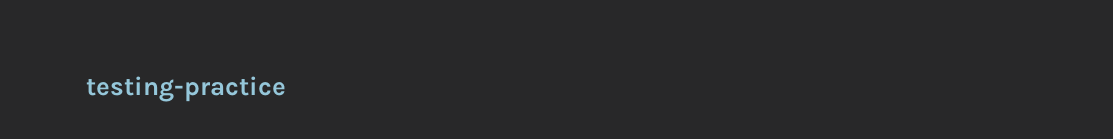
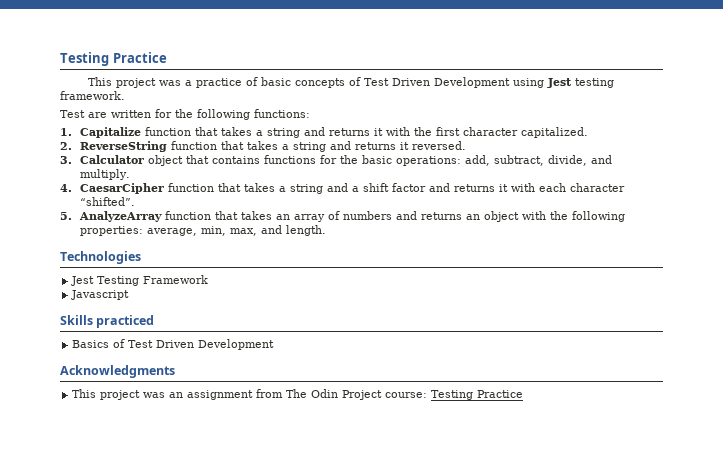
[86,76,286,102] testing-practice -> [60,52,167,66] [87,77,614,88] [60,91,125,100] [60,109,310,120] [60,127,588,138] [60,141,466,152] [60,155,612,166] [79,169,130,180] [60,183,625,194] [79,197,135,206] [60,211,625,222] [79,225,326,236] [60,251,141,264] [71,275,209,286] [71,290,130,300] [60,315,155,328] [72,339,275,350] [60,365,175,378] [72,389,524,400] Testing Practice // This project was a practice of basic concepts of Test Driven Development using Jest testing framework. // Test are written for the following functions: // 1. Capitalize function that takes a string and returns it with the first character capitalized. // 2. ReverseString function that takes a string and returns it reversed. // 3. Calculator object that contains functions for the basic operations: add, subtract, divide, and multiply. // 4. CaesarCipher function that takes a string and a shift factor and returns it with each character “shifted”. // 5. AnalyzeArray function that takes an array of numbers and returns an object with the following properties: average, min, max, and length. // Technologies // Jest Testing Framework // Javascript // Skills practiced // Basics of Test Driven Development // Acknowledgments // This project was an assignment from The Odin Project course: Testing Practice

